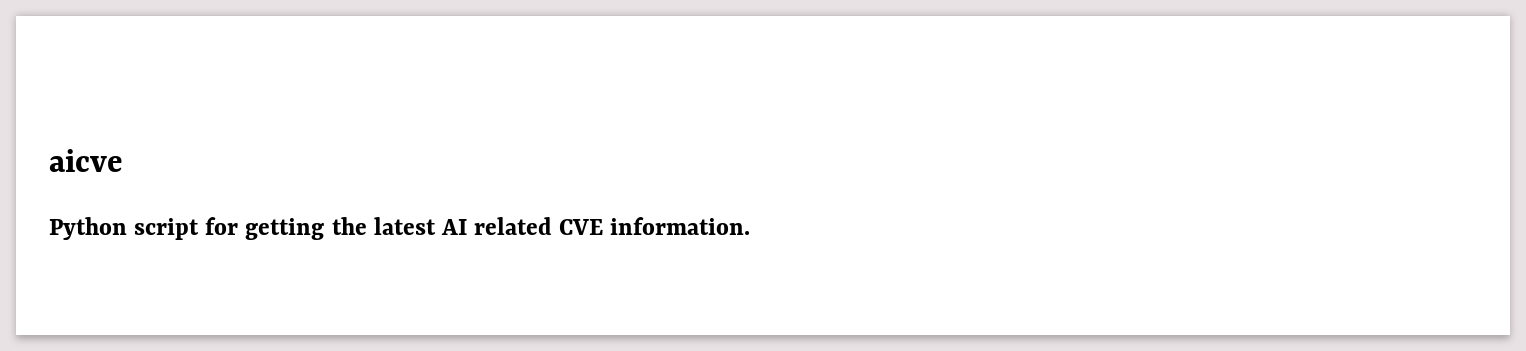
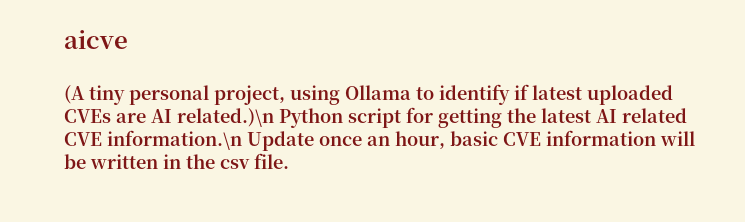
(123, 160) none -> [64,84,673,105] [64,108,274,127] (A tiny personal project, using Ollama to identify if latest uploaded CVEs are AI related.)\n
[610,217,751,235] information. -> [107,130,695,151] [64,153,289,169] information.\n Update once an hour, basic CVE information will be written in the csv file.

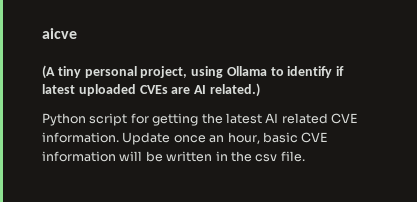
[177,108,274,127] related.)\n -> [209,83,260,97] related.) //
[107,130,242,150] information.\n -> [42,132,119,143] information.

